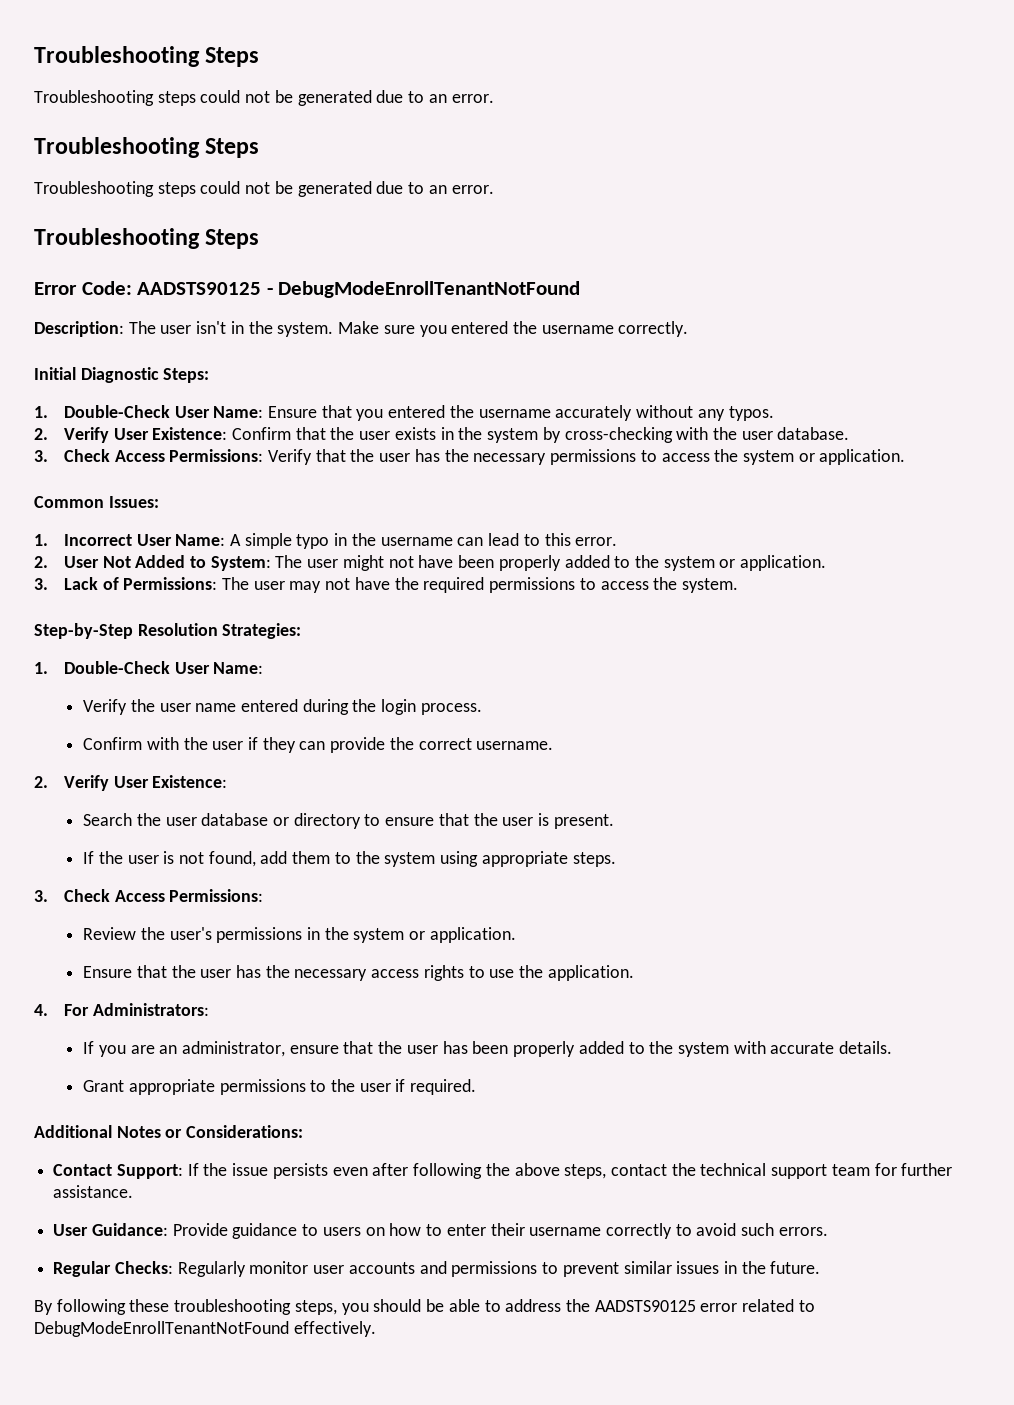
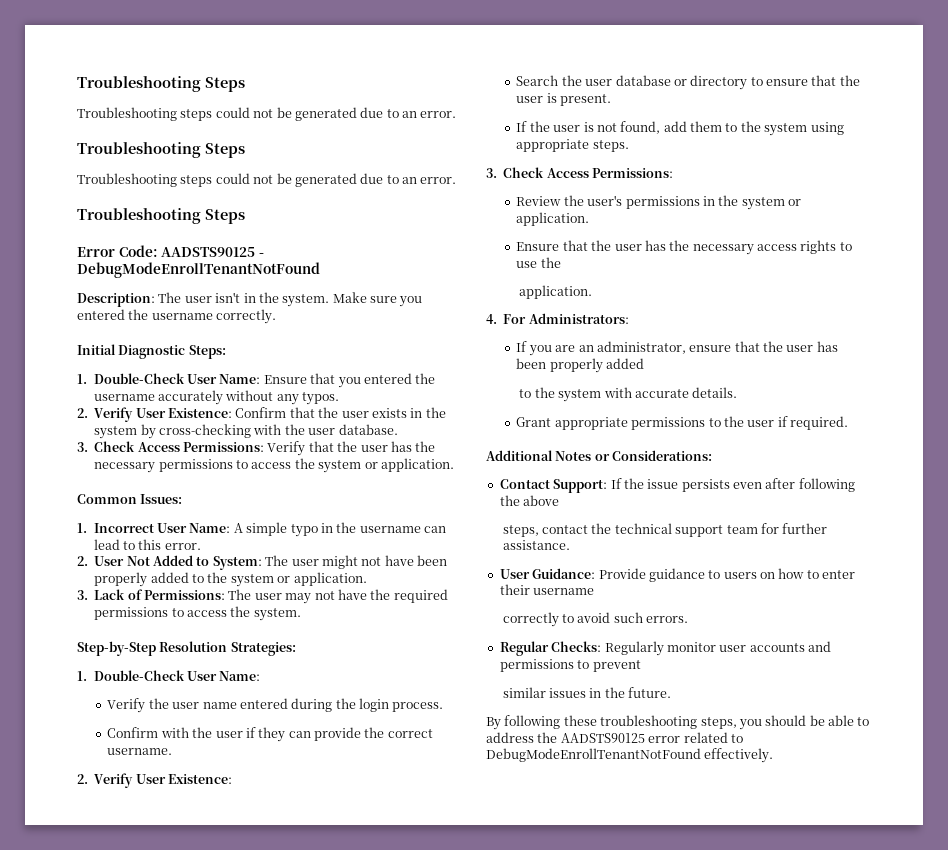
(544, 971) none -> (561, 262) //
(624, 1047) none -> (645, 363) //
(560, 1169) none -> (560, 500) //
(602, 1231) none -> (595, 591) //
(619, 1269) none -> (641, 666) //

